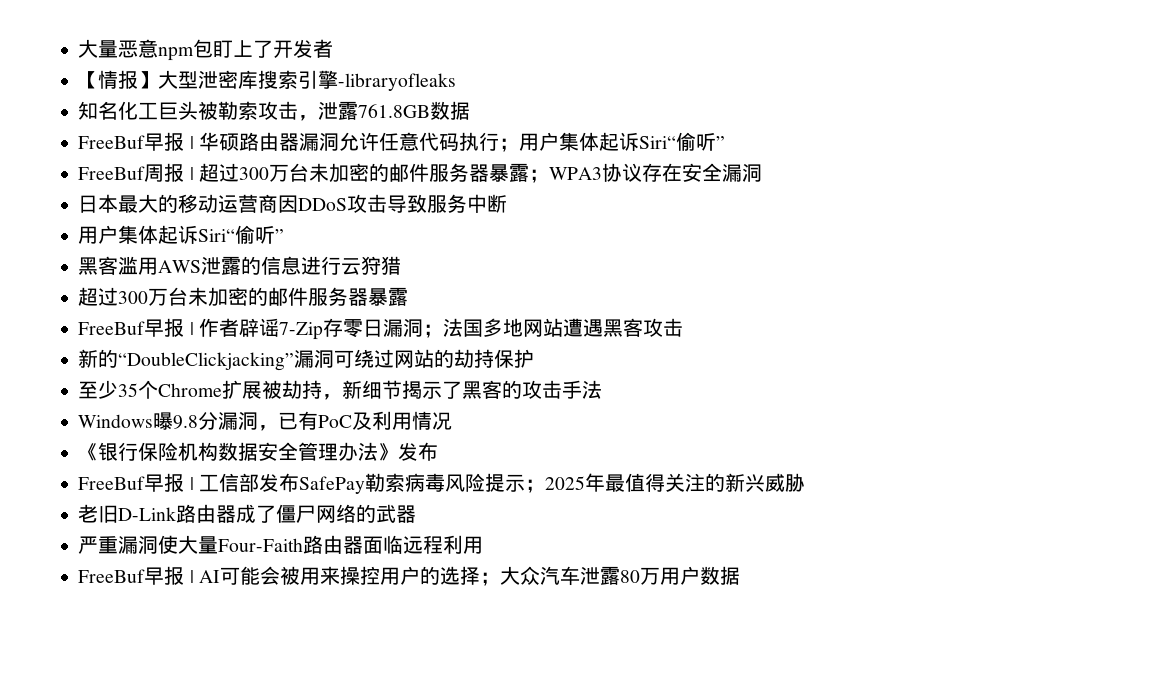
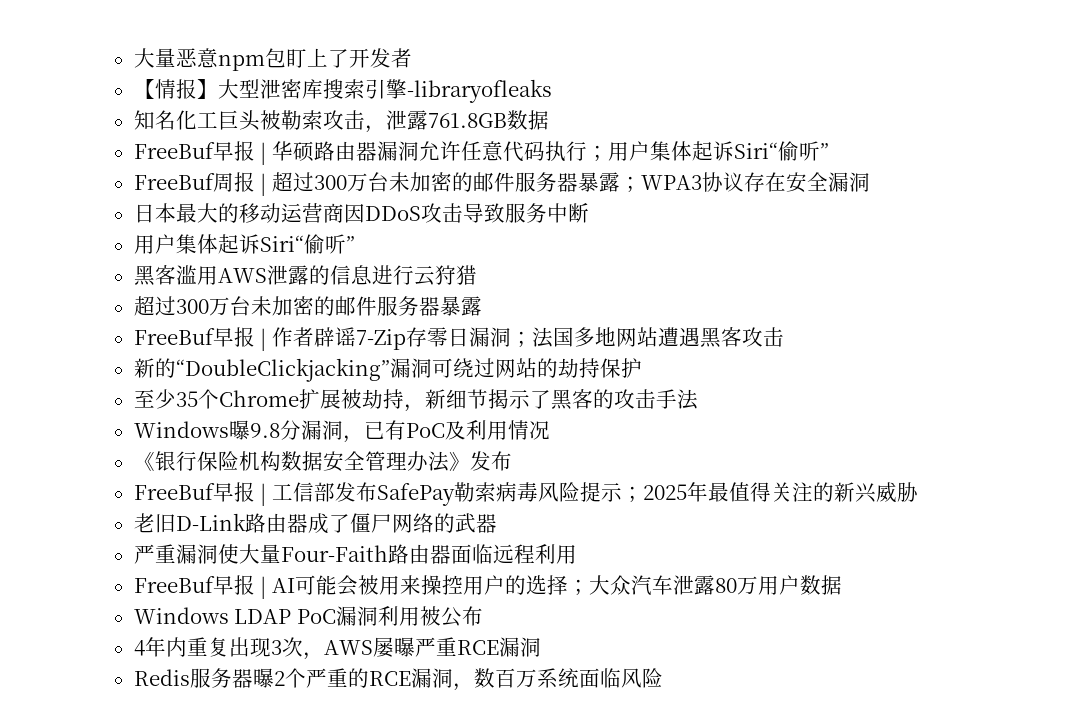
(740, 575) none -> [133,606,483,627] [133,637,541,660] [133,668,663,691] // Windows LDAP PoC漏洞利用被公布 // 4年内重复出现3次，AWS屡曝严重RCE漏洞 // Redis服务器曝2个严重的RCE漏洞，数百万系统面临风险

